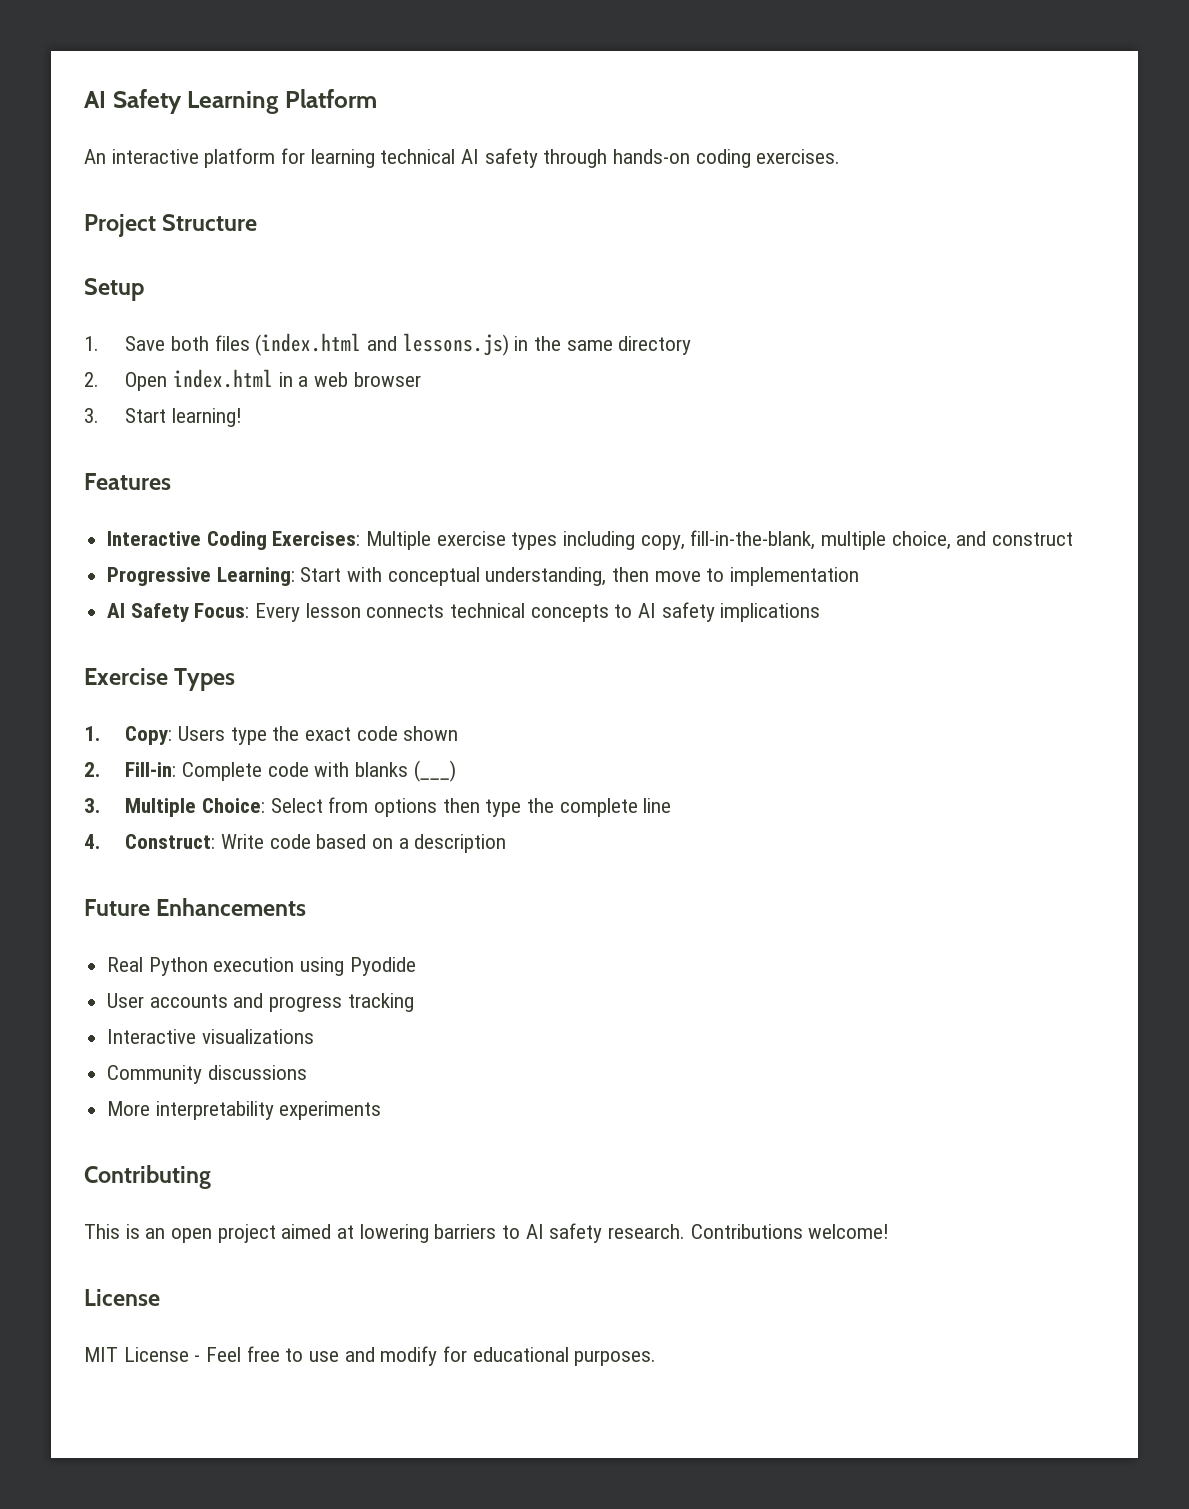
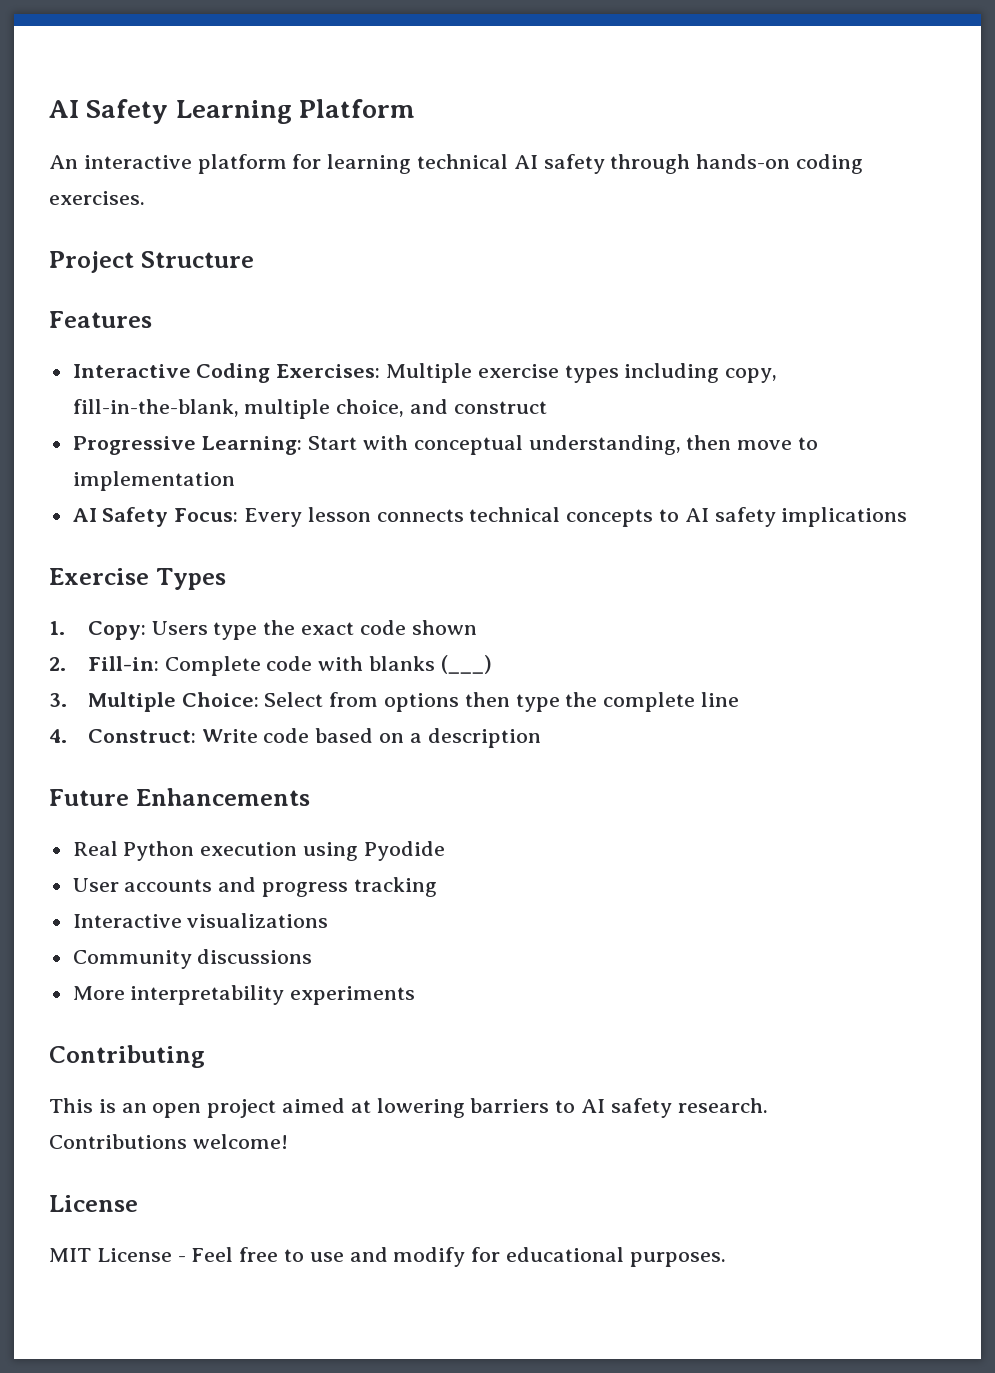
[84,278,144,301] [84,333,692,356] [84,369,421,391] [84,408,242,427] // Setup // 1. Save both files (index.html and lessons.js) in the same directory // 2. Open index.html in a web browser // 3. Start learning! -> (254, 259) none

